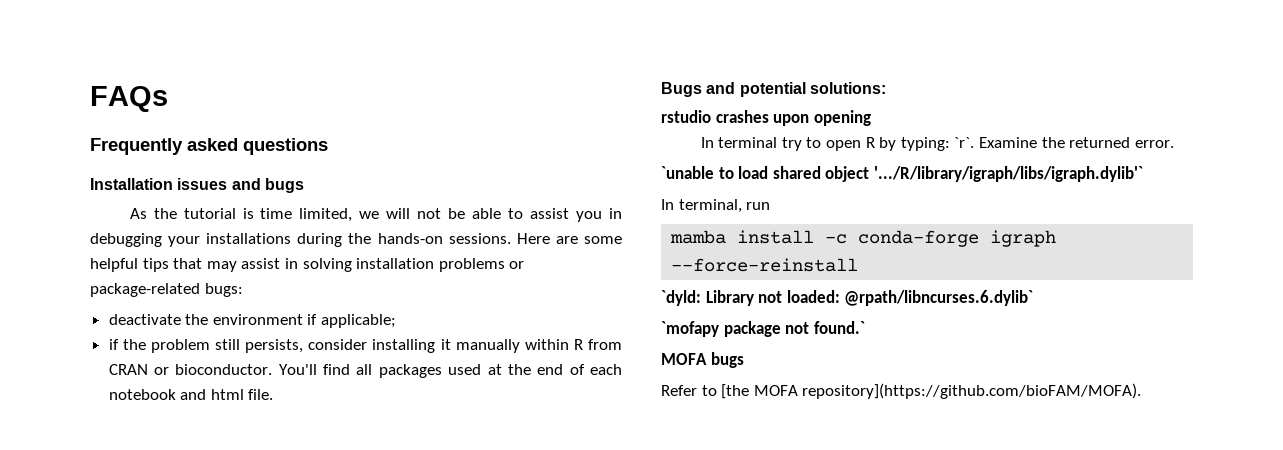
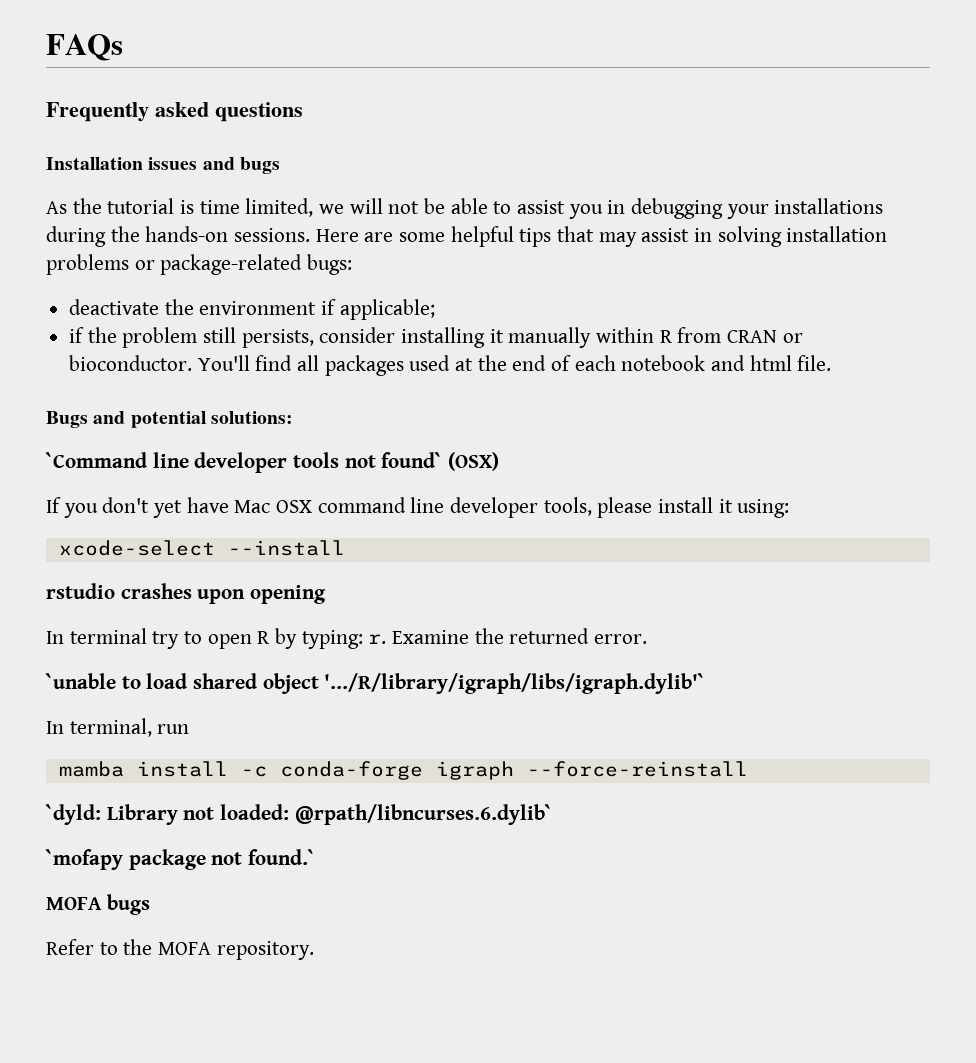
(886, 88) none -> [45,452,500,473] [46,497,790,518] [58,540,345,556] // `Command line developer tools not found` (OSX) // If you don't yet have Mac OSX command line developer tools, please install it using: // xcode-select --install
[954,137,975,148] `r`. -> [368,634,387,644] r.
[721,383,1142,399] [the MOFA repository](https://github.com/bioFAM/MOFA). -> [123,939,314,960] the MOFA repository.

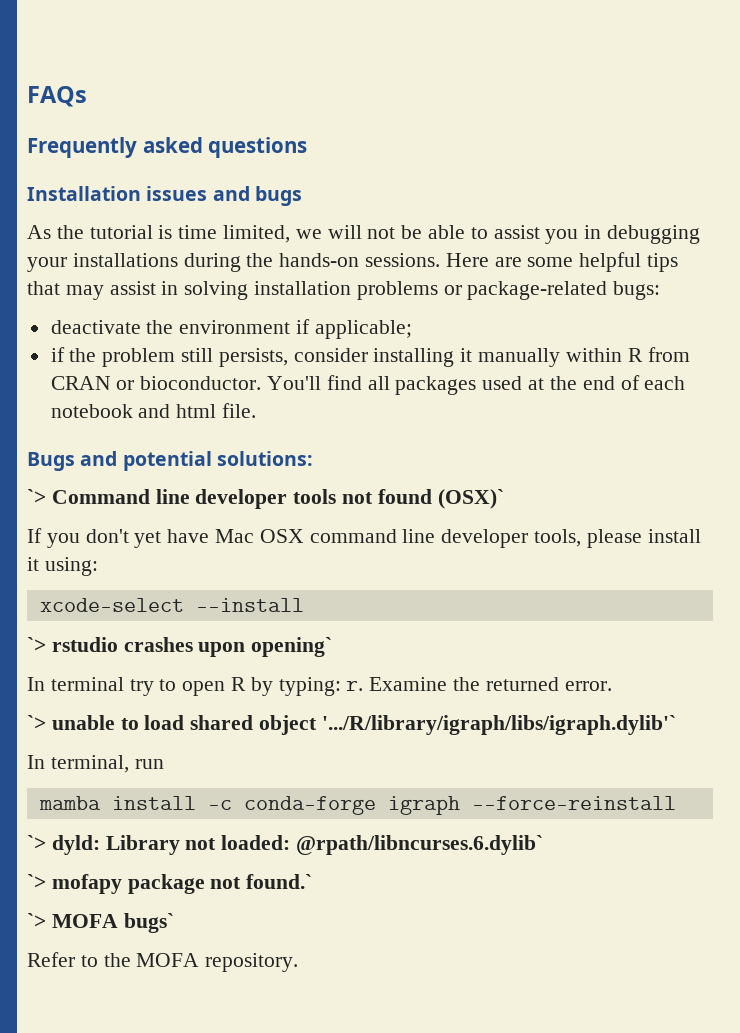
[45,452,147,468] `Command -> [27,489,150,504] `> Command
[381,452,500,471] found` (OSX) -> [377,489,504,509] found (OSX)`
(345, 548) none -> [27,637,46,652] `>
[250,585,327,604] opening -> [251,637,333,657] opening`
[45,673,116,689] `unable -> [27,715,115,730] `> unable
[45,804,101,825] `dyld: -> [27,835,100,855] `> dyld:
[45,849,123,870] `mofapy -> [27,874,122,894] `> mofapy
[46,894,150,915] MOFA bugs -> [27,913,174,933] `> MOFA bugs`

